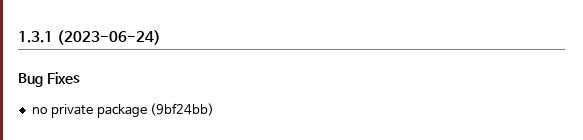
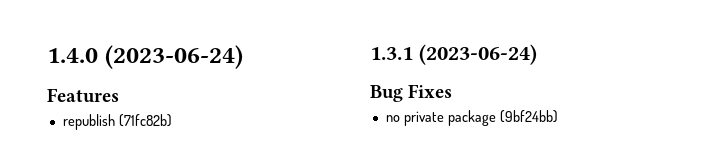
(18, 37) none -> [47,45,243,69] [47,88,119,103] [62,114,172,130] 1.4.0 (2023-06-24) // Features // republish (71fc82b) //

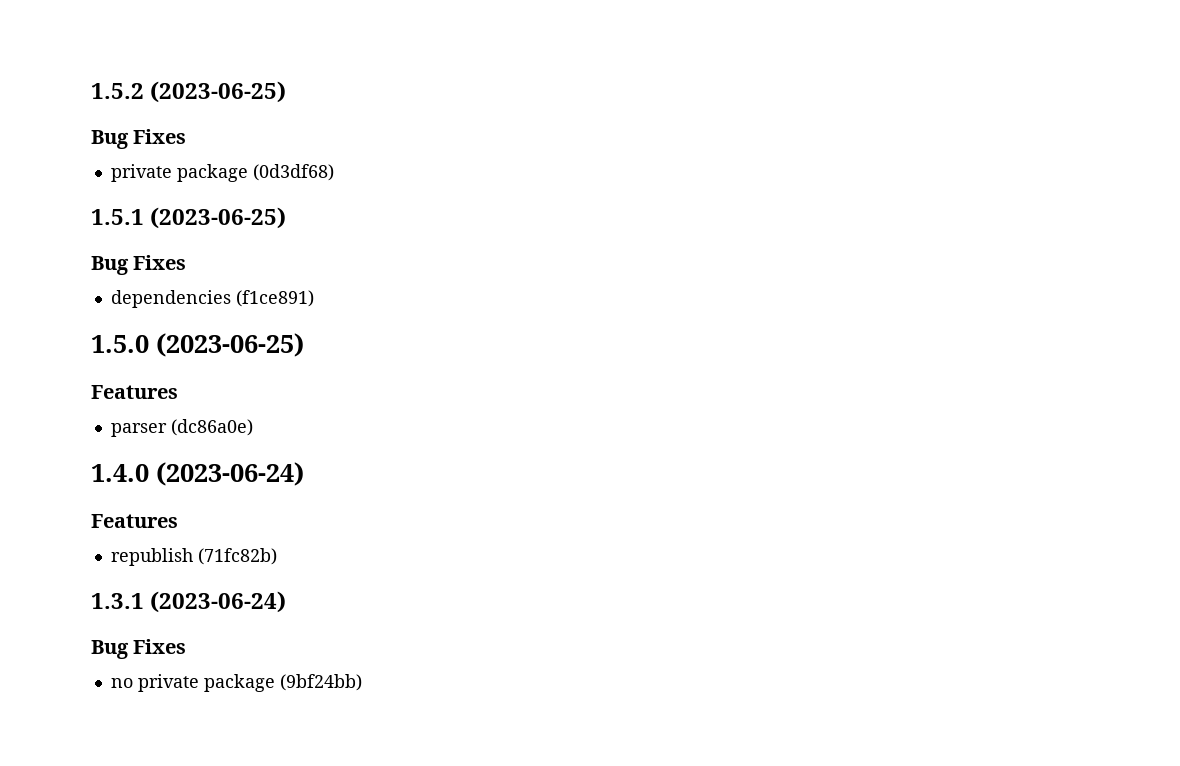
(47, 55) none -> [91,81,287,103] [91,129,187,149] [110,164,334,182] [91,207,287,229] [91,255,187,275] [110,290,314,308] [91,333,304,357] [91,385,178,399] [110,419,253,437] 1.5.2 (2023-06-25) // Bug Fixes // private package (0d3df68) // 1.5.1 (2023-06-25) // Bug Fixes // dependencies (f1ce891) // 1.5.0 (2023-06-25) // Features // parser (dc86a0e) //

